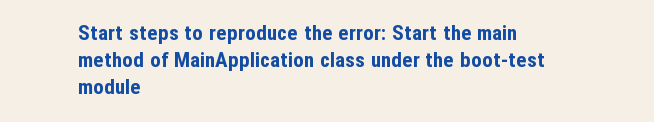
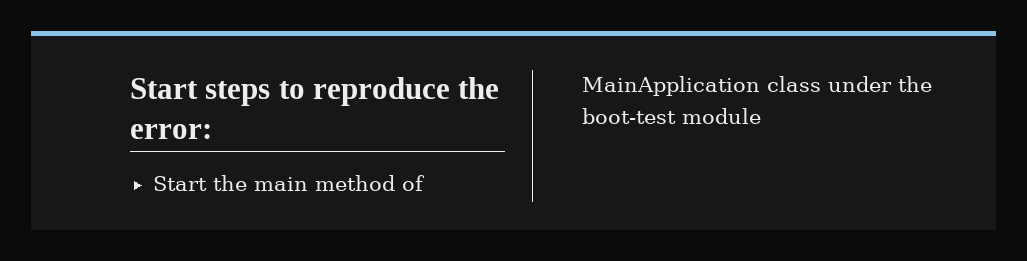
(387, 34) none -> (212, 131) //

